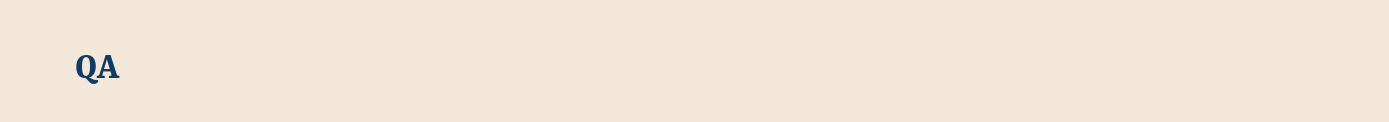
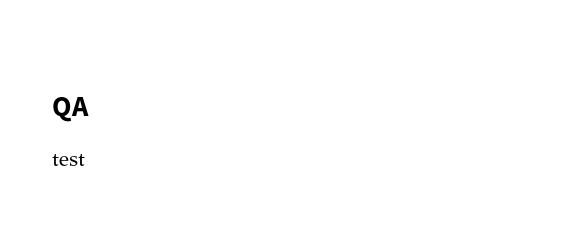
(120, 69) none -> [52,154,85,166] // test

